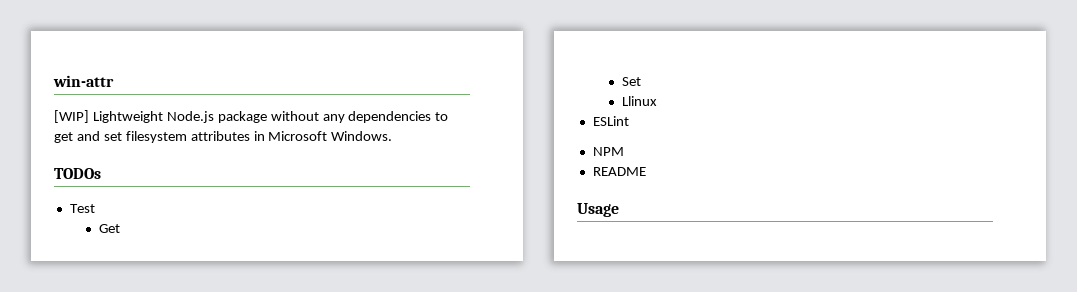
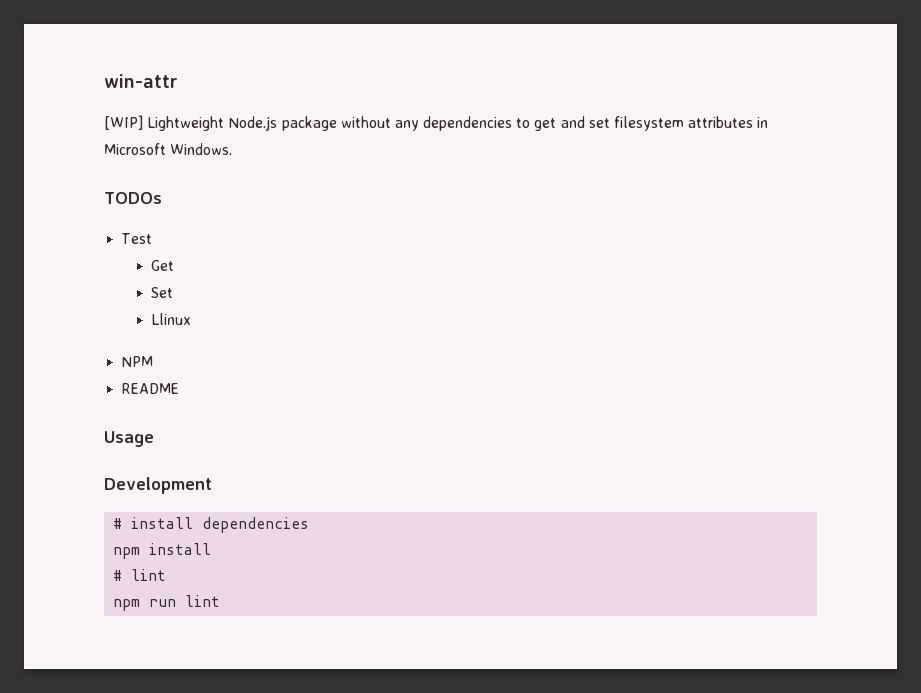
[592,116,629,126] // ESLint -> (191, 319) none
(619, 210) none -> [104,477,212,494] [113,517,310,533] [113,543,212,559] [113,569,167,581] [113,595,221,611] // Development // # install dependencies // npm install // # lint // npm run lint

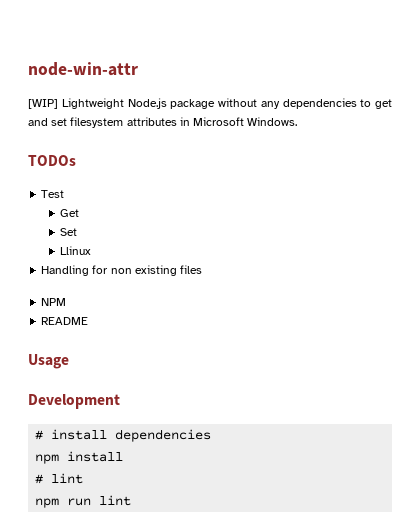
[104,74,178,88] win-attr -> [28,62,138,76] node-win-attr
(191, 319) none -> [41,265,203,276] // Handling for non existing files

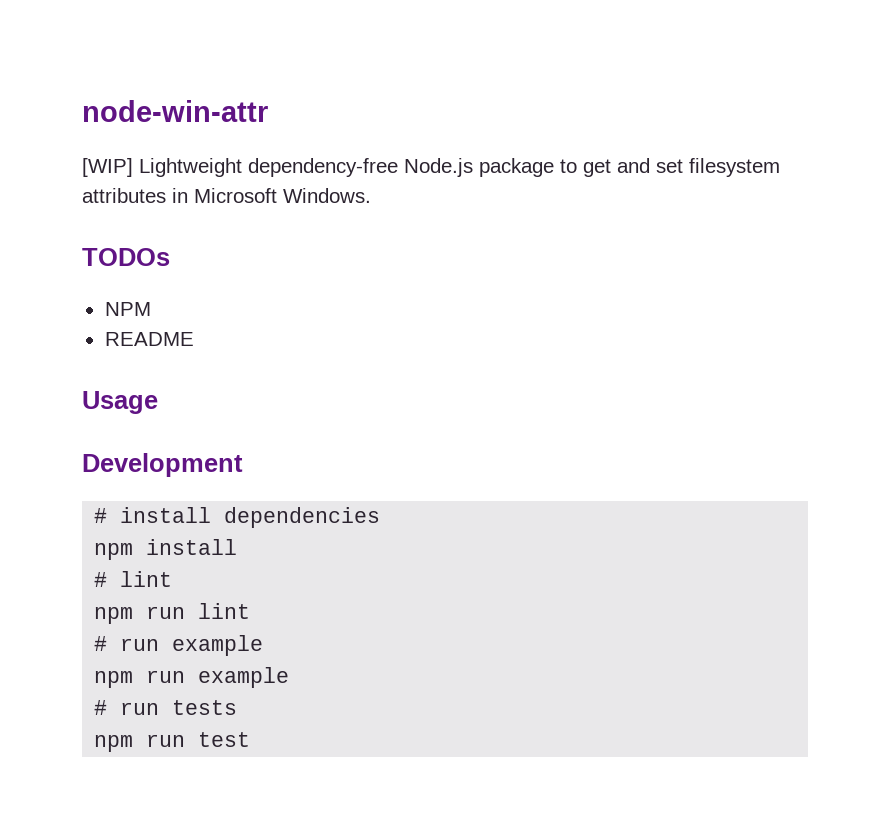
(124, 103) none -> [248,158,398,177] dependency-free
[218,98,357,109] without any dependencies -> (554, 167) none
[41,190,65,198] [59,209,79,217] [59,228,77,236] [59,246,91,255] [41,265,203,276] // Test // Get // Set // Llinux // Handling for non existing files -> (170, 257) none
(132, 500) none -> [94,635,264,656] [94,667,290,688] [94,700,238,715] [94,732,251,752] // # run example // npm run example // # run tests // npm run test

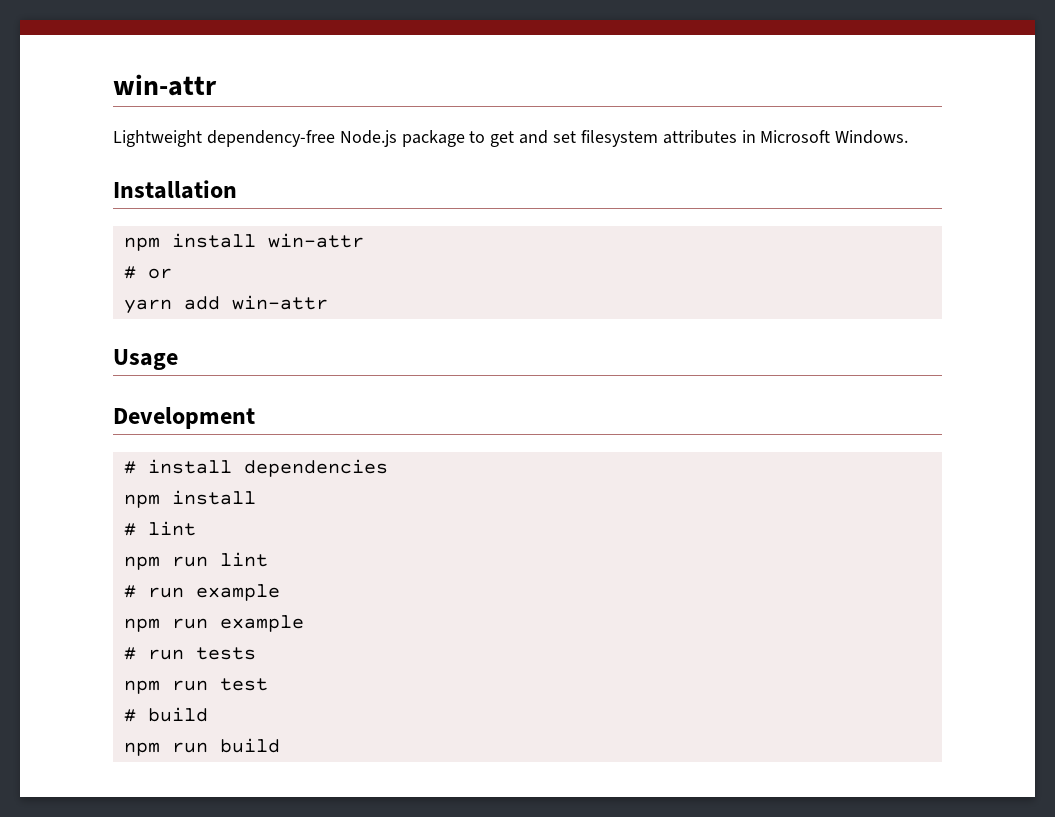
[82,100,268,122] [82,158,133,177] node-win-attr // [WIP] -> [113,74,217,96] win-attr //
[82,248,170,266] [104,302,151,316] [104,332,194,346] TODOs // NPM // README -> [113,180,237,199] [123,233,364,251] [123,266,172,279] [123,295,328,314] Installation // npm install win-attr // # or // yarn add win-attr
(251, 739) none -> [123,707,208,722] [123,738,280,756] // # build // npm run build

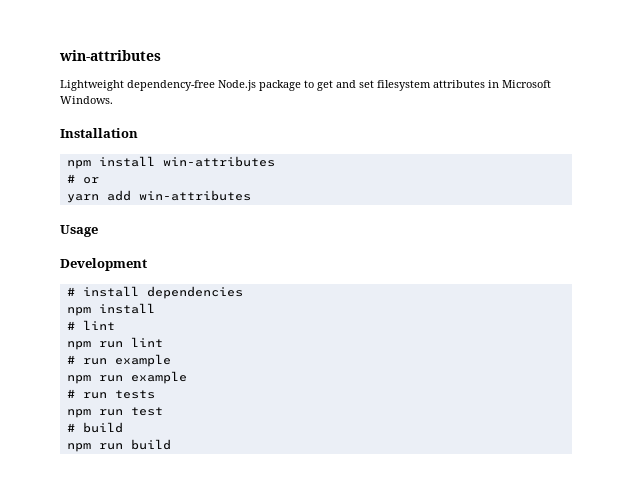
[113,74,217,96] win-attr -> [59,50,161,61] win-attributes
[267,233,364,248] win-attr -> [162,156,275,167] win-attributes
[231,295,328,310] win-attr -> [138,190,251,201] win-attributes

